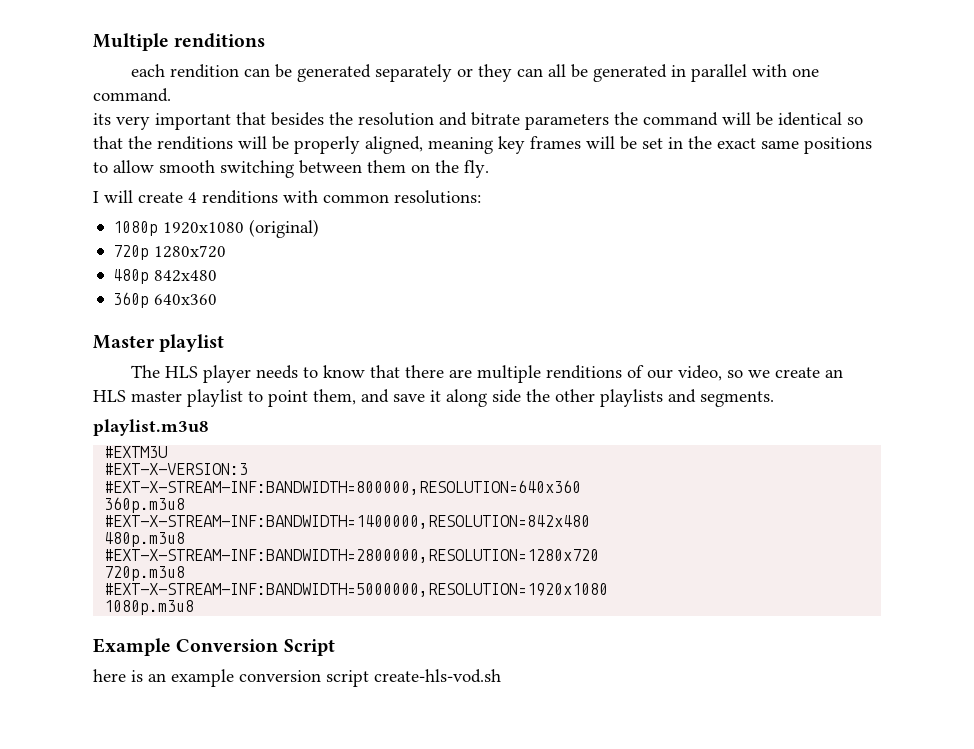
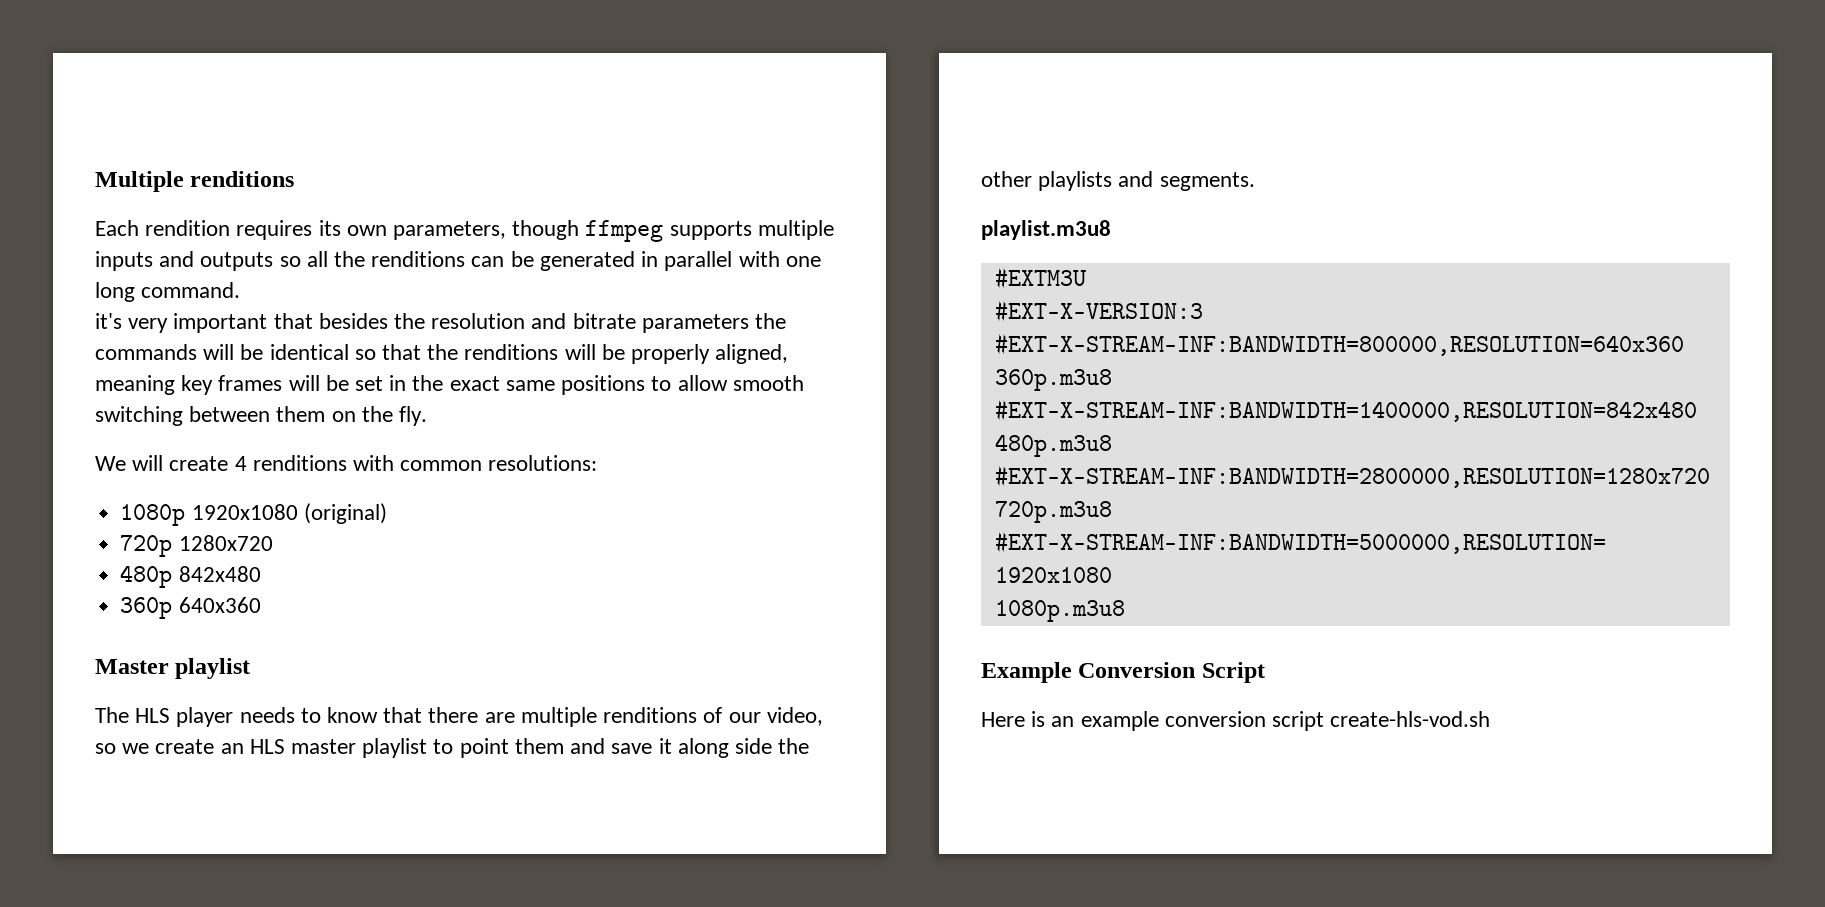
[131,64,567,82] each rendition can be generated separately or they can all -> [95,220,834,242] [95,251,505,271] Each rendition requires its own parameters, though ffmpeg supports multiple inputs and outputs so all the renditions can
(820, 72) none -> [95,282,135,302] long
[93,113,111,125] its -> [95,313,122,329] it's
[643,112,718,126] command -> [95,344,197,360] commands
[93,191,99,203] I -> [95,456,126,471] We
[313,389,356,405] them, -> [514,738,564,754] them
[93,669,126,682] here -> [981,712,1025,727] Here

